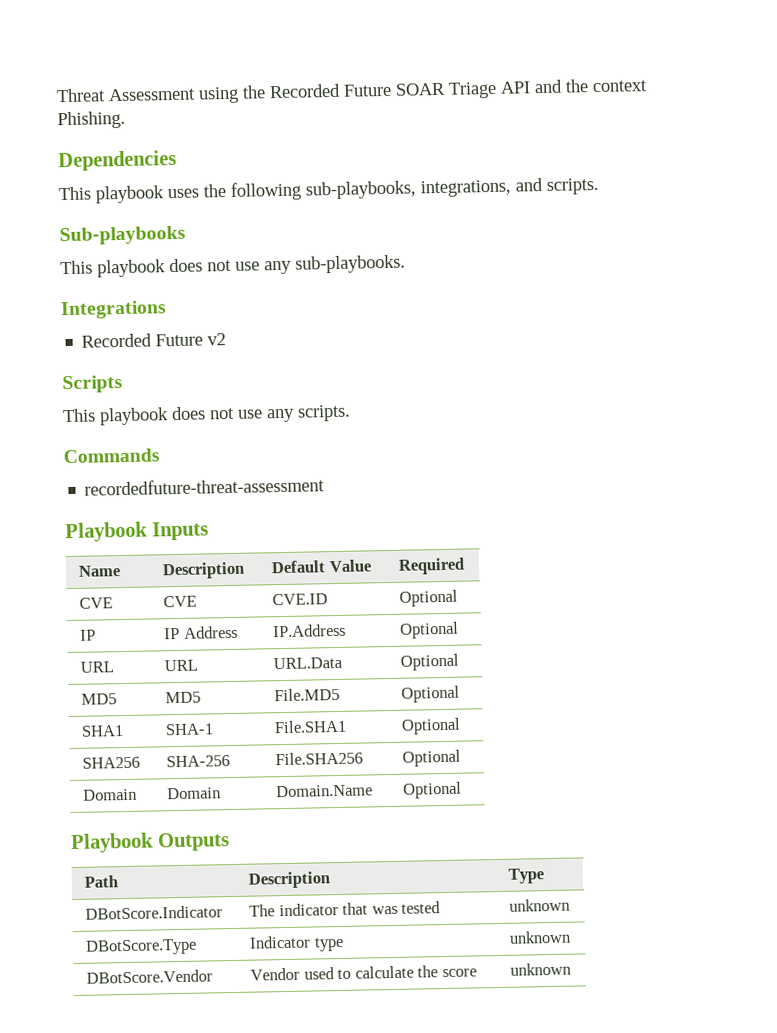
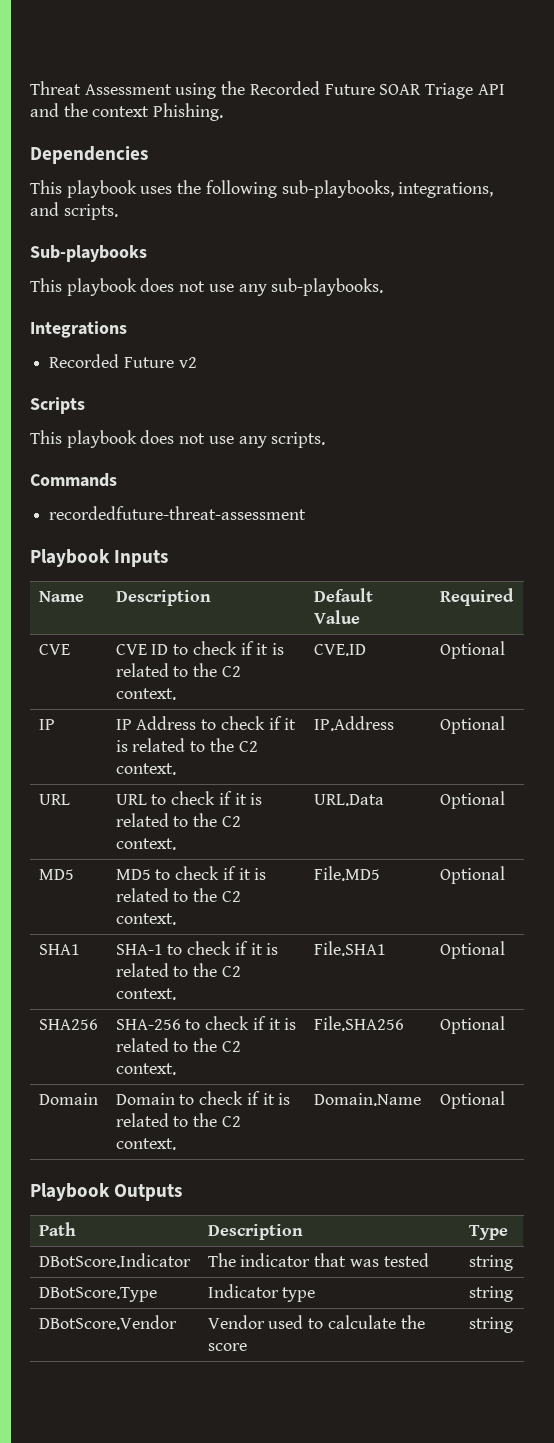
(198, 601) none -> [151,641,284,655] [115,663,241,677] [115,688,176,700] ID to check if it is related to the C2 context.
[273,623,347,638] [400,621,460,639] [80,661,115,673] [164,659,199,672] [273,656,344,670] [400,653,460,671] [81,693,118,705] [165,691,202,704] [274,687,341,702] [401,685,461,703] [81,725,125,737] [165,723,215,736] [274,719,348,734] [401,717,462,735] [82,756,141,769] [166,755,231,768] [275,751,364,766] [402,749,462,767] [83,788,138,801] [167,787,222,800] | IP.Address | Optional // URL | URL | URL.Data | Optional // MD5 | MD5 | File.MD5 | Optional // SHA1 | SHA-1 | File.SHA1 | Optional // SHA256 | SHA-256 | File.SHA256 | Optional // Domain | Domain -> [201,716,297,730] [115,738,258,752] [115,763,176,775] [313,716,394,731] [439,716,505,734] [38,794,70,805] [115,791,263,805] [115,813,241,827] [115,838,176,850] [313,794,384,806] [439,791,505,809] [38,869,74,880] [115,866,267,880] [115,888,241,902] [115,913,176,925] [313,866,380,881] [439,866,505,884] [38,944,80,955] [115,941,279,955] [115,963,241,977] [115,988,176,1000] [313,941,386,956] [439,941,505,959] [38,1019,98,1030] [115,1016,297,1030] [115,1038,241,1052] [115,1063,176,1075] [313,1016,404,1031] [439,1016,505,1034] [38,1093,98,1105] [115,1091,291,1105] [115,1113,241,1127] [115,1138,176,1150] to check if it is related to the C2 context. | IP.Address | Optional // URL | URL to check if it is related to the C2 context. | URL.Data | Optional // MD5 | MD5 to check if it is related to the C2 context. | File.MD5 | Optional // SHA1 | SHA-1 to check if it is related to the C2 context. | File.SHA1 | Optional // SHA256 | SHA-256 to check if it is related to the C2 context. | File.SHA256 | Optional // Domain | Domain to check if it is related to the C2 context.
[509,898,571,912] unknown -> [468,1255,513,1271] string
[509,930,572,944] unknown -> [468,1286,513,1302] string
[510,962,572,976] unknown -> [468,1317,513,1333] string

